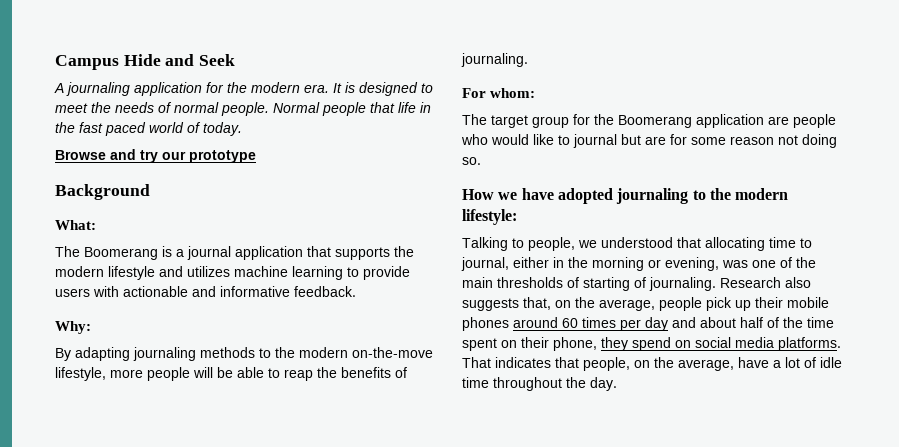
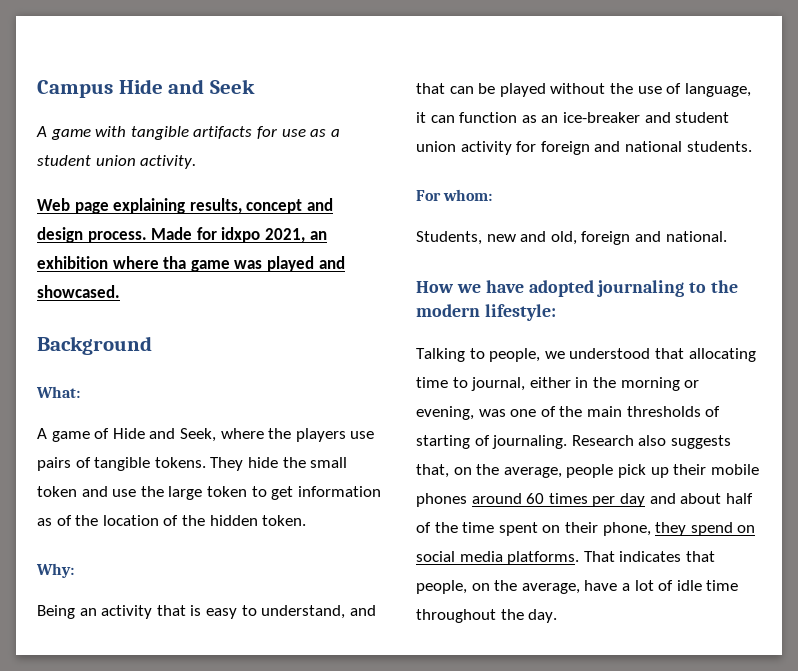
[66,82,433,96] [55,102,431,116] [55,122,242,136] [55,149,256,163] [55,184,150,200] [55,220,96,230] [55,246,414,260] [55,266,410,280] [55,286,356,297] [55,321,91,334] [55,347,433,361] [55,367,407,381] [461,53,528,67] [462,88,536,98] [462,114,836,128] [461,134,837,148] [462,157,481,165] journaling application for the modern era. It is designed to meet the needs of normal people. Normal people that life in the fast paced world of today. // Browse and try our prototype // Background // What: // The Boomerang is a journal application that supports the modern lifestyle and utilizes machine learning to provide users with actionable and informative feedback. // Why: // By adapting journaling methods to the modern on-the-move lifestyle, more people will be able to reap the benefits of journaling. // For whom: // The target group for the Boomerang application are people who would like to journal but are for some reason not doing so. -> [50,126,340,140] [37,155,197,169] [37,198,333,214] [37,227,327,243] [37,256,345,272] [37,285,120,298] [37,336,152,355] [36,386,80,398] [37,428,375,442] [37,457,348,471] [37,486,381,500] [37,515,307,526] [36,563,74,578] [37,605,376,619] [416,83,751,97] [416,112,730,123] [416,141,752,155] [416,189,493,201] [416,231,727,245] game with tangible artifacts for use as a student union activity. // Web page explaining results, concept and design process. Made for idxpo 2021, an exhibition where tha game was played and showcased. // Background // What: // A game of Hide and Seek, where the players use pairs of tangible tokens. They hide the small token and use the large token to get information as of the location of the hidden token. // Why: // Being an activity that is easy to understand, and that can be played without the use of language, it can function as an ice-breaker and student union activity for foreign and national students. // For whom: // Students, new and old, foreign and national.

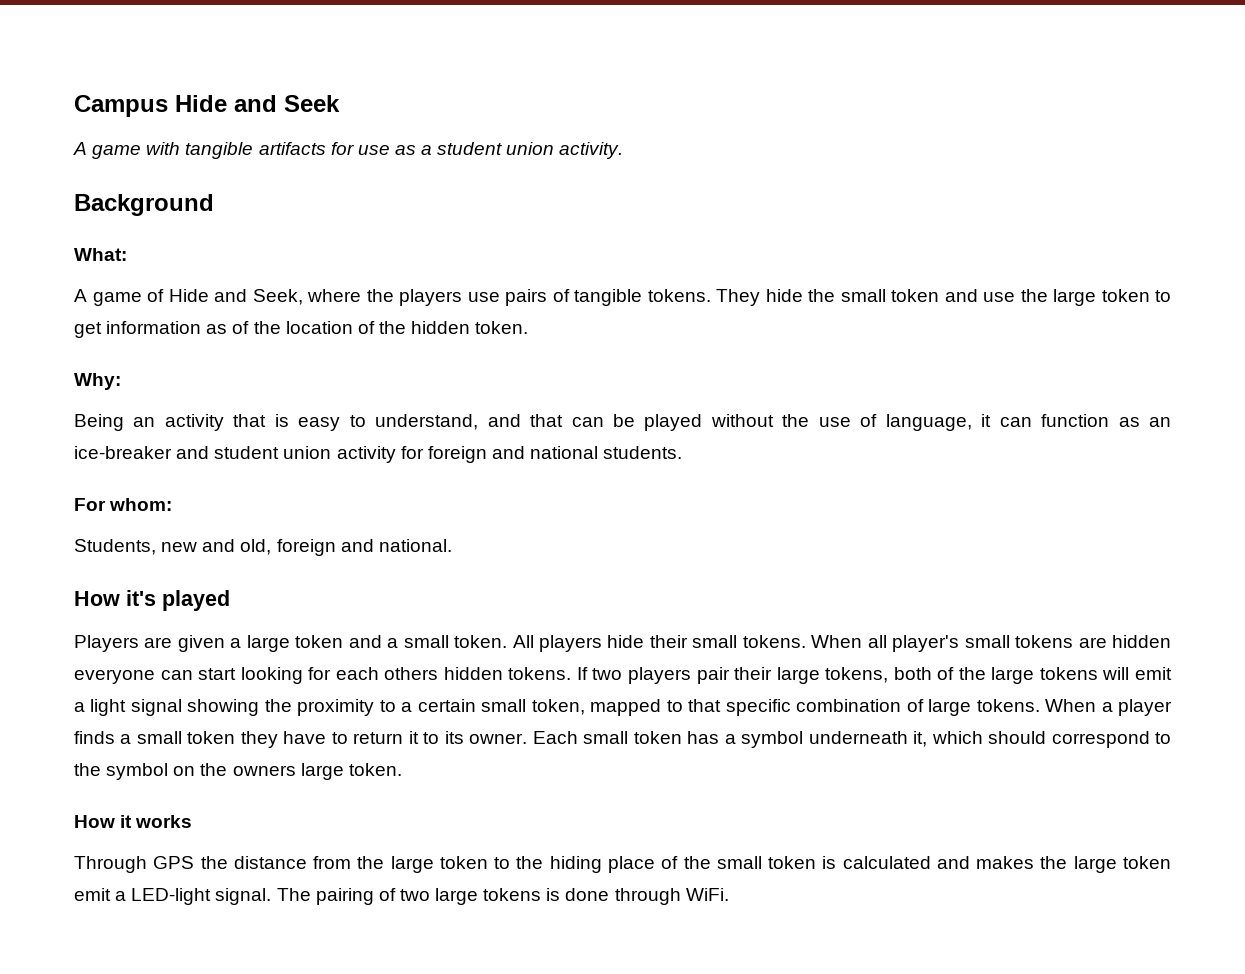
[37,198,333,214] [37,227,327,243] [37,256,345,272] [37,285,120,298] // Web page explaining results, concept and design process. Made for idxpo 2021, an exhibition where tha game was played and showcased. -> (624, 150) none
[456,280,739,297] [416,304,556,321] [416,348,756,362] [416,377,700,391] [416,406,721,420] [416,435,731,449] [416,464,759,478] [416,493,753,507] [416,522,756,536] [416,551,715,565] [416,580,739,594] [416,609,558,623] we have adopted journaling to the modern lifestyle: // Talking to people, we understood that allocating time to journal, either in the morning or evening, was one of the main thresholds of starting of journaling. Research also suggests that, on the average, people pick up their mobile phones around 60 times per day and about half of the time spent on their phone, they spend on social media platforms. That indicates that people, on the average, have a lot of idle time throughout the day. -> [126,590,230,611] [74,635,1172,652] [74,667,1172,684] [74,699,1172,716] [74,731,1172,748] [74,763,402,780] [74,815,193,828] [74,856,1171,873] [74,888,729,905] it's played // Players are given a large token and a small token. All players hide their small tokens. When all player's small tokens are hidden everyone can start looking for each others hidden tokens. If two players pair their large tokens, both of the large tokens will emit a light signal showing the proximity to a certain small token, mapped to that specific combination of large tokens. When a player finds a small token they have to return it to its owner. Each small token has a symbol underneath it, which should correspond to the symbol on the owners large token. // How it works // Through GPS the distance from the large token to the hiding place of the small token is calculated and makes the large token emit a LED-light signal. The pairing of two large tokens is done through WiFi.

